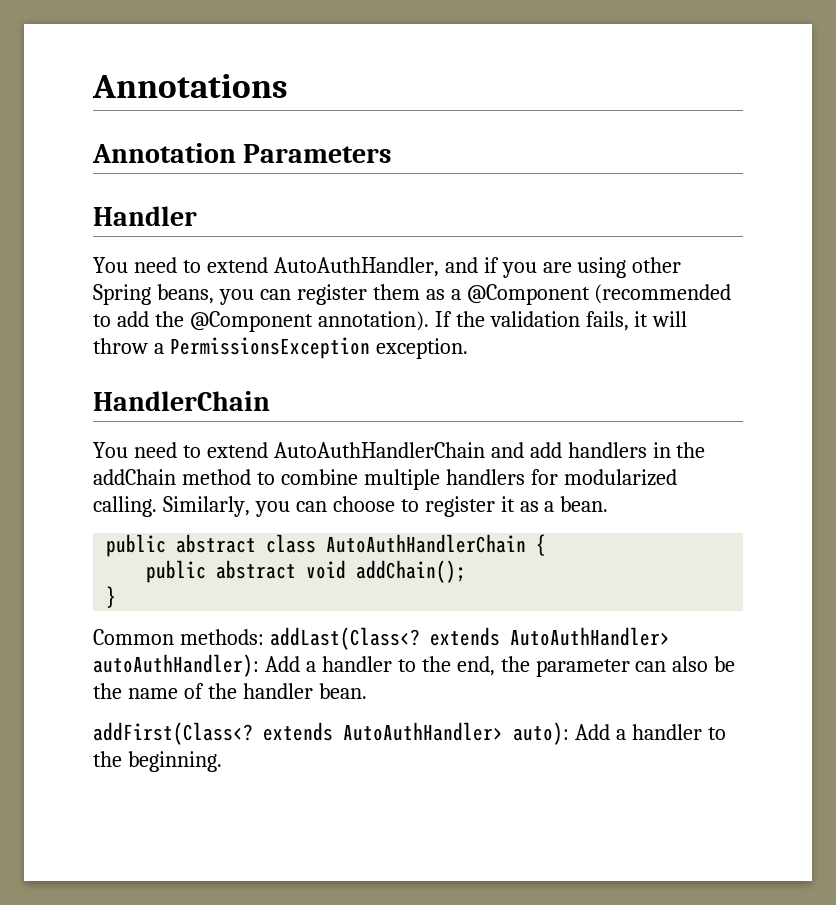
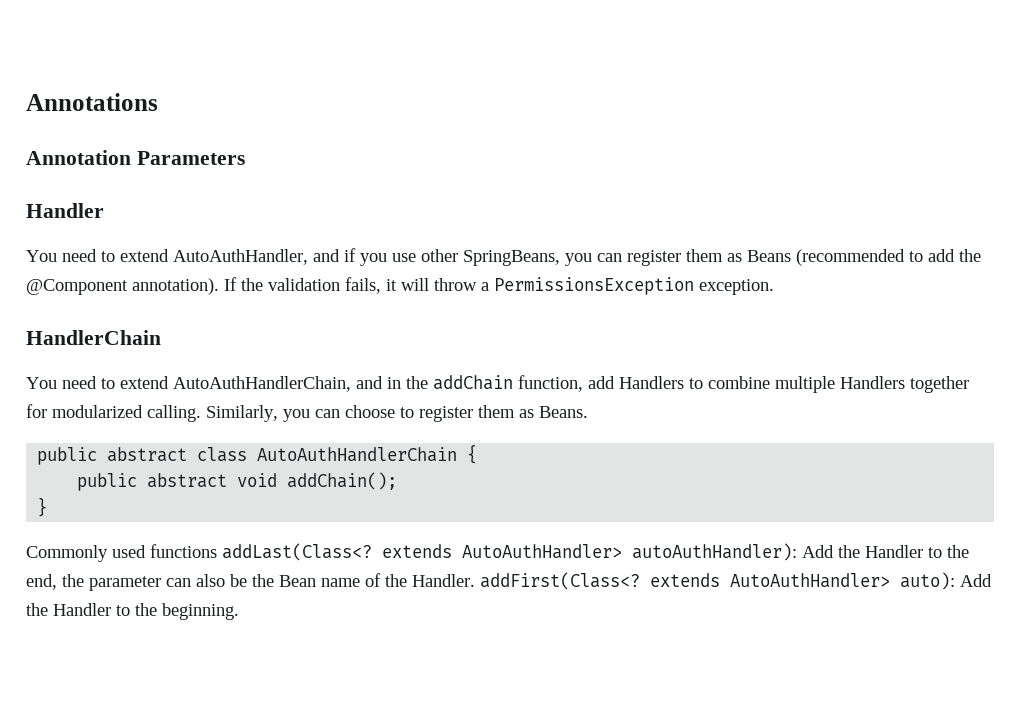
[542,257,682,278] [93,284,214,305] are using other Spring beans, -> [392,249,560,266] use other SpringBeans,
[450,284,590,305] a @Component -> [747,250,791,262] Beans
[273,442,706,458] [93,469,251,485] AutoAuthHandlerChain and add handlers in the addChain method -> [173,375,684,392] AutoAuthHandlerChain, and in the addChain function, add Handlers
[445,469,525,485] handlers -> [840,376,969,393] Handlers together
[500,496,609,512] it as a bean. -> [478,405,588,418] them as Beans.
[93,629,264,645] Common methods: -> [26,544,217,562] Commonly used functions
[305,656,392,672] a handler -> [838,545,923,558] the Handler
(122, 691) none -> [279,575,316,587] Bean
[242,683,367,699] handler bean. // -> [412,574,475,587] Handler.
[615,724,702,740] a handler -> [26,603,111,616] the Handler

